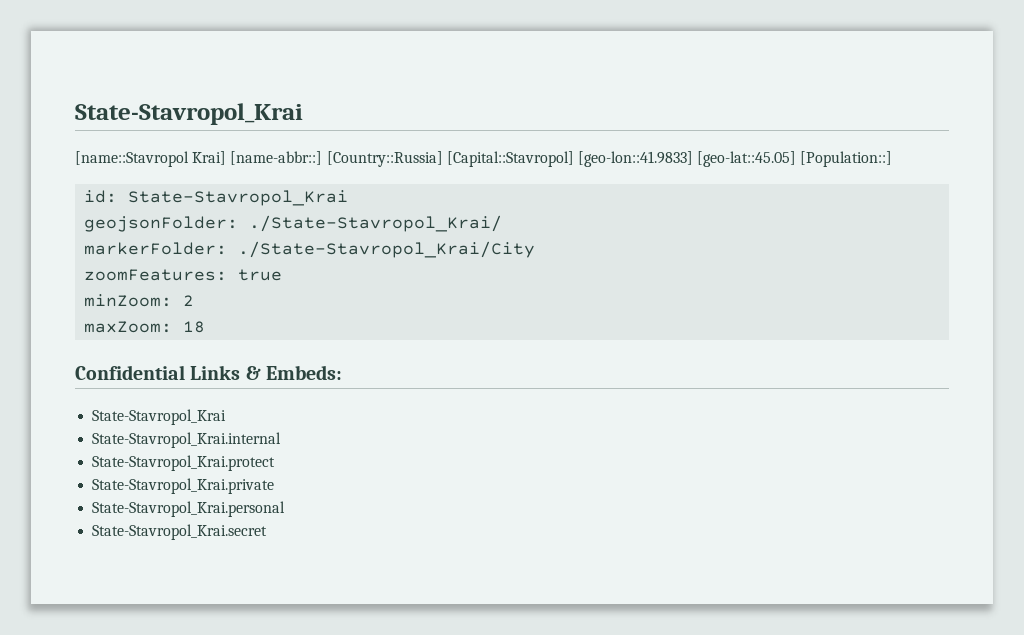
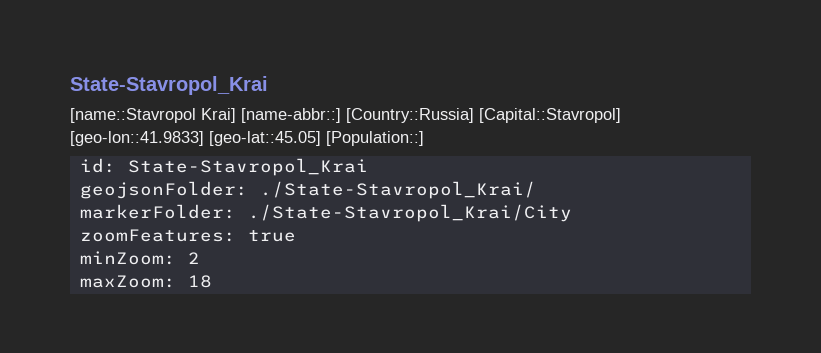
[75,365,342,380] [92,409,227,425] [92,432,282,448] [92,455,276,471] [92,478,275,494] [92,501,286,517] [92,524,268,540] // Confidential Links & Embeds: // State-Stavropol_Krai // State-Stavropol_Krai.internal // State-Stavropol_Krai.protect // State-Stavropol_Krai.private // State-Stavropol_Krai.personal // State-Stavropol_Krai.secret -> (212, 281) none

